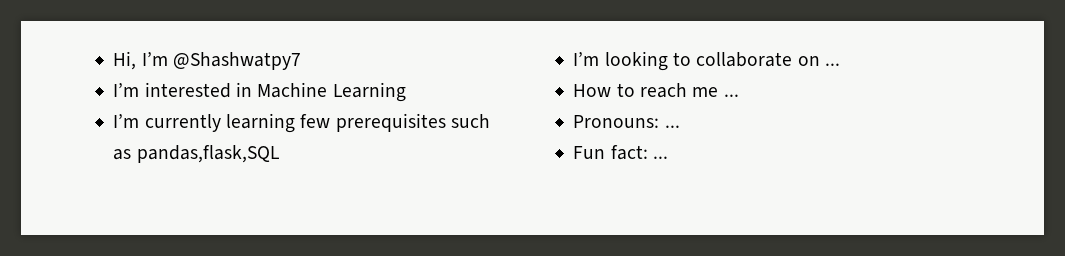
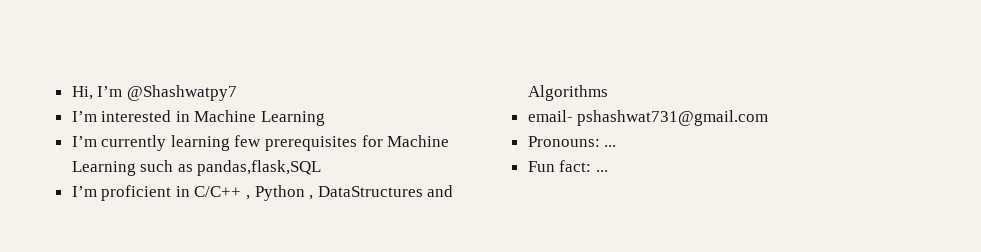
(446, 122) none -> [361,135,450,147] [71,161,136,176] for Machine Learning
[604,51,840,71] [573,83,739,98] looking to collaborate on ... // How to reach me ... -> [101,185,454,201] [527,85,608,101] [527,110,769,126] proficient in C/C++ , Python , DataStructures and Algorithms // email- pshashwat731@gmail.com

